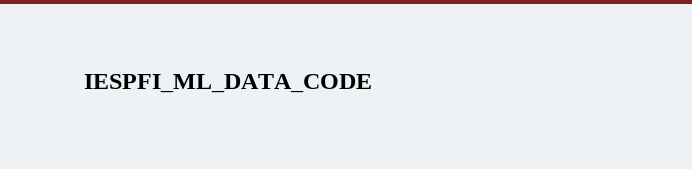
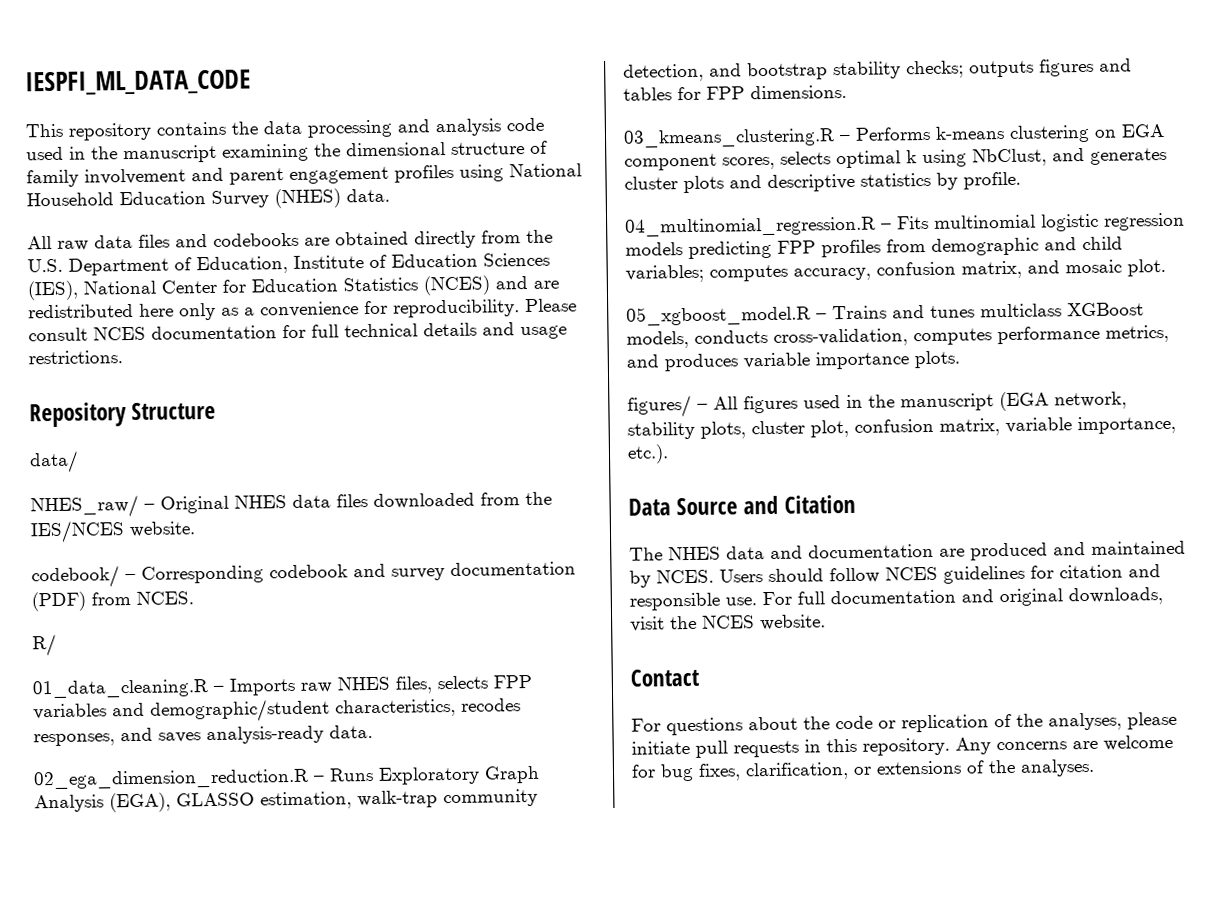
(372, 83) none -> [25,117,544,141] [26,140,548,164] [26,163,582,188] [26,188,390,209] [27,229,553,251] [27,252,550,276] [27,275,559,301] [28,298,577,321] [28,322,567,342] [28,350,123,365] [29,401,217,428] [29,450,79,474] [30,491,552,519] [30,520,195,544] [31,561,576,589] [31,591,194,612] [32,633,57,657] [32,674,532,699] [33,698,521,723] [33,724,373,747] [33,765,540,790] [34,788,538,813] [623,58,1132,82] [623,84,847,101] [623,123,1165,148] [624,147,1167,171] [624,171,1021,194] [625,212,1185,237] [625,236,1123,259] [625,258,1166,283] [626,302,1144,326] [626,324,1169,349] [626,350,960,372] [627,391,1127,418] [627,415,1176,440] [627,444,669,464] [628,494,856,516] [629,540,1186,561] [629,564,1161,588] [629,587,1163,611] [630,614,826,632] [630,668,699,687] [631,711,1177,736] [631,734,1173,758] [631,758,1095,782] // This repository contains the data processing and analysis code used in the manuscript examining the dimensional structure of family involvement and parent engagement profiles using National Household Education Survey (NHES) data. // All raw data files and codebooks are obtained directly from the U.S. Department of Education, Institute of Education Sciences (IES), National Center for Education Statistics (NCES) and are redistributed here only as a convenience for reproducibility. Please consult NCES documentation for full technical details and usage restrictions. // Repository Structure // data/ // NHES_raw/ – Original NHES data files downloaded from the IES/NCES website. // codebook/ – Corresponding codebook and survey documentation (PDF) from NCES. // R/ // 01_data_cleaning.R – Imports raw NHES files, selects FPP variables and demographic/student characteristics, recodes responses, and saves analysis-ready data. // 02_ega_dimension_reduction.R – Runs Exploratory Graph Analysis (EGA), GLASSO estimation, walk-trap community detection, and bootstrap stability checks; outputs figures and tables for FPP dimensions. // 03_kmeans_clustering.R – Performs k-means clustering on EGA component scores, selects optimal k using NbClust, and generates cluster plots and descriptive statistics by profile. // 04_multinomial_regression.R – Fits multinomial logistic regression models predicting FPP profiles from demographic and child variables; computes accuracy, confusion matrix, and mosaic plot. // 05_xgboost_model.R – Trains and tunes multiclass XGBoost models, conducts cross-validation, computes performance metrics, and produces variable importance plots. // figures/ – All figures used in the manuscript (EGA network, stability plots, cluster plot, confusion matrix, variable importance, etc.). // Data Source and Citation // The NHES data and documentation are produced and maintained by NCES. Users should follow NCES guidelines for citation and responsible use. For full documentation and original downloads, visit the NCES website. // Contact // For questions about the code or replication of the analyses, please initiate pull requests in this repository. Any concerns are welcome for bug fixes, clarification, or extensions of the analyses.

